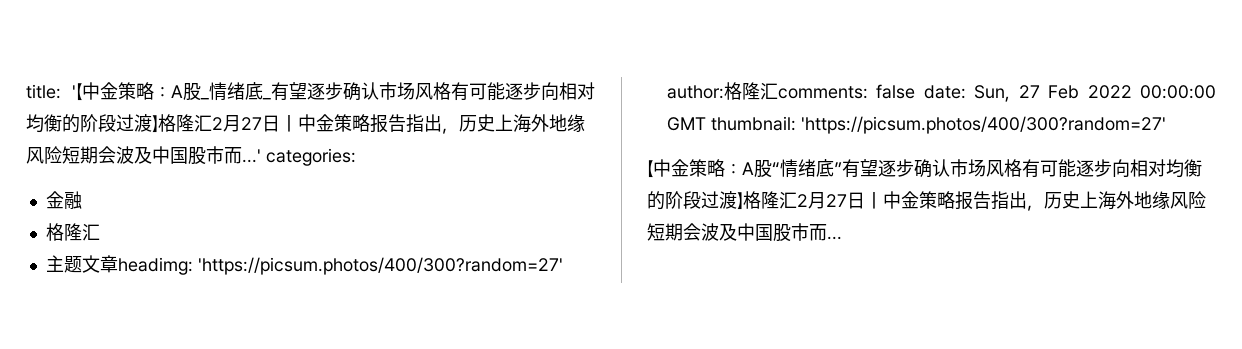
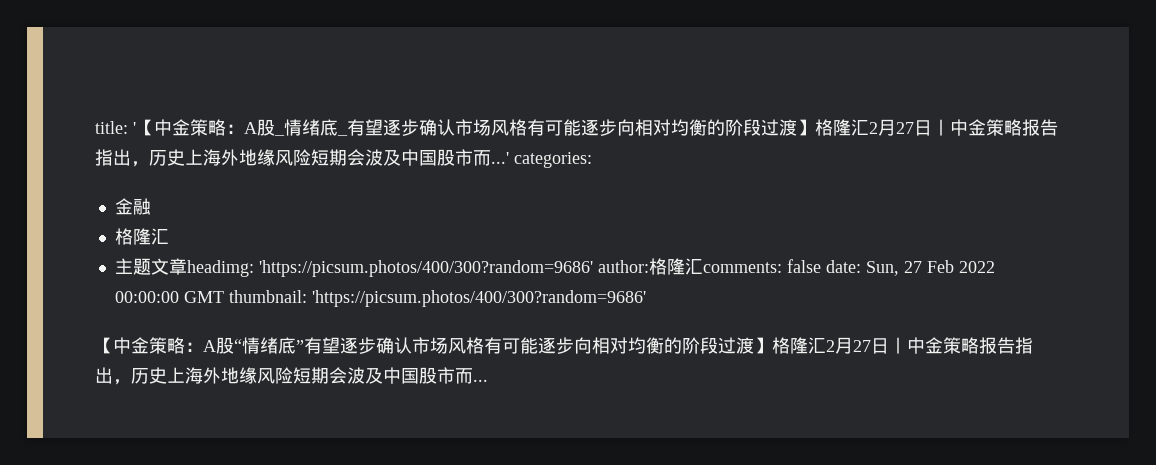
[197,257,563,275] 'https://picsum.photos/400/300?random=27' -> [258,260,593,277] 'https://picsum.photos/400/300?random=9686'
[800,116,1166,134] 'https://picsum.photos/400/300?random=27' -> [311,290,646,307] 'https://picsum.photos/400/300?random=9686'

